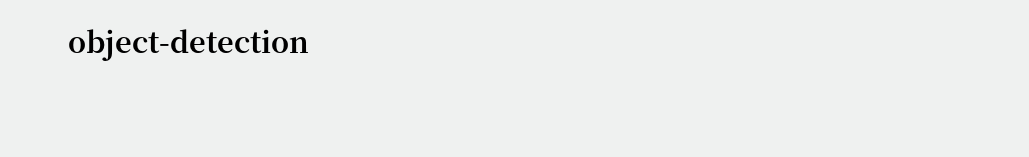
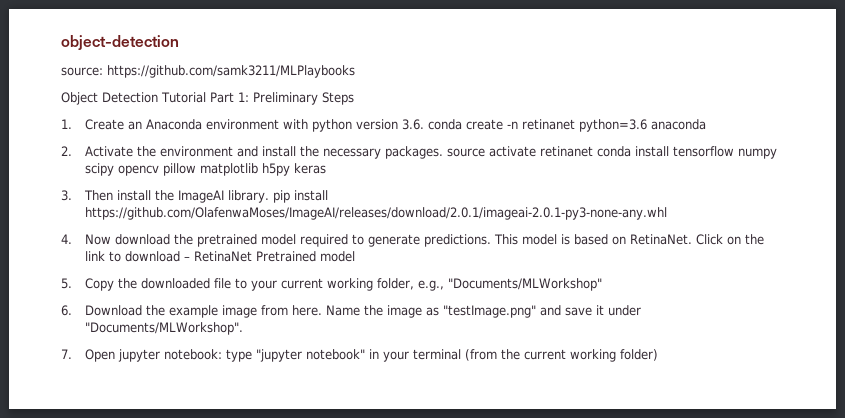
(309, 45) none -> [61,65,355,78] [61,92,354,105] [61,119,706,132] [61,146,777,159] [84,163,326,176] [61,190,328,203] [84,207,667,220] [61,234,764,247] [84,251,355,262] [61,278,602,291] [61,305,641,318] [84,322,243,335] [61,349,658,362] // source: https://github.com/samk3211/MLPlaybooks // Object Detection Tutorial Part 1: Preliminary Steps // 1. Create an Anaconda environment with python version 3.6. conda create -n retinanet python=3.6 anaconda // 2. Activate the environment and install the necessary packages. source activate retinanet conda install tensorflow numpy scipy opencv pillow matplotlib h5py keras // 3. Then install the ImageAI library. pip install https://github.com/OlafenwaMoses/ImageAI/releases/download/2.0.1/imageai-2.0.1-py3-none-any.whl // 4. Now download the pretrained model required to generate predictions. This model is based on RetinaNet. Click on the link to download – RetinaNet Pretrained model // 5. Copy the downloaded file to your current working folder, e.g., "Documents/MLWorkshop" // 6. Download the example image from here. Name the image as "testImage.png" and save it under "Documents/MLWorkshop". // 7. Open jupyter notebook: type "jupyter notebook" in your terminal (from the current working folder)

